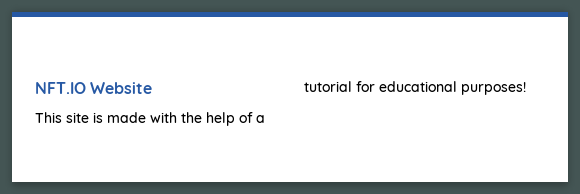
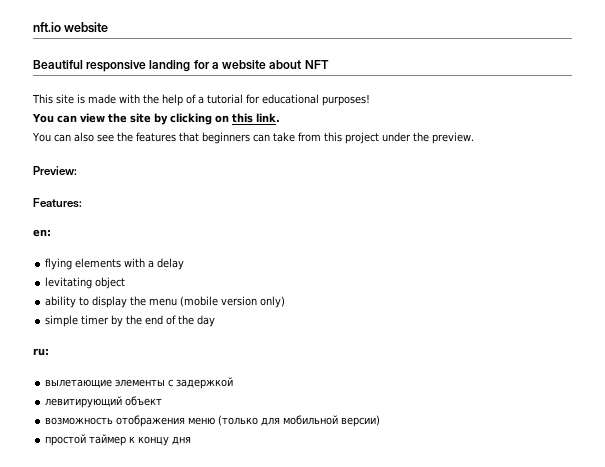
[35,82,153,94] NFT.IO Website -> [33,22,109,33] [33,60,329,72] nft.io website // Beautiful responsive landing for a website about NFT
(526, 88) none -> [32,113,280,125] [32,132,474,144] [33,166,77,175] [33,198,82,208] [33,229,51,237] [45,258,185,270] [45,277,126,289] [45,296,286,308] [45,315,216,327] [33,348,49,356] [45,377,234,389] [45,396,163,408] [45,415,381,427] [45,434,192,446] // You can view the site by clicking on this link. // You can also see the features that beginners can take from this project under the preview. // Preview: // Features: // en: // flying elements with a delay // levitating object // ability to display the menu (mobile version only) // simple timer by the end of the day // ru: // вылетающие элементы с задержкой // левитирующий объект // возможность отображения меню (только для мобильной версии) // простой таймер к концу дня

